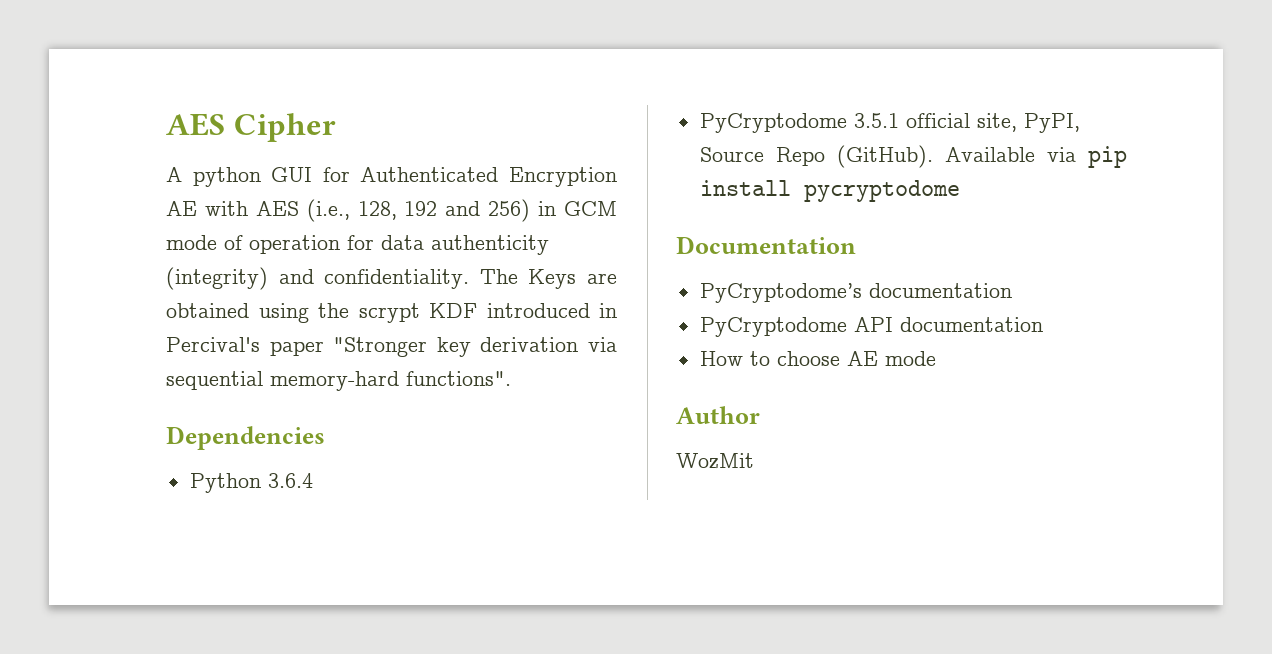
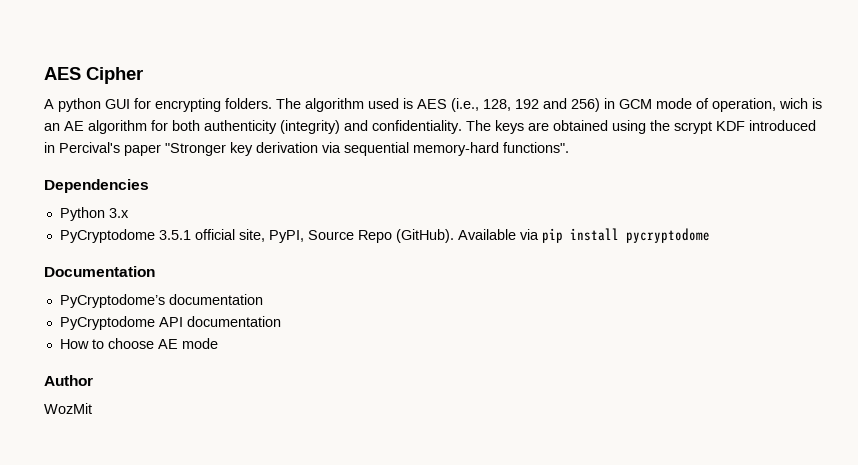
[360,167,617,187] [166,201,248,216] Authenticated Encryption AE with -> [155,98,413,112] encrypting folders. The algorithm used is
[249,235,424,254] operation for data -> [712,98,822,112] [44,120,200,134] operation, wich is an AE algorithm for both
[528,269,577,289] Keys -> [495,120,524,134] keys
[267,473,313,488] 3.6.4 -> [108,208,129,218] 3.x

